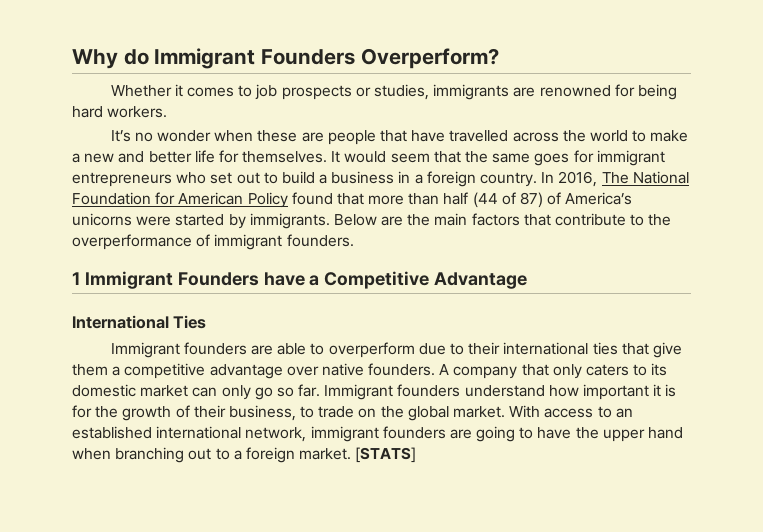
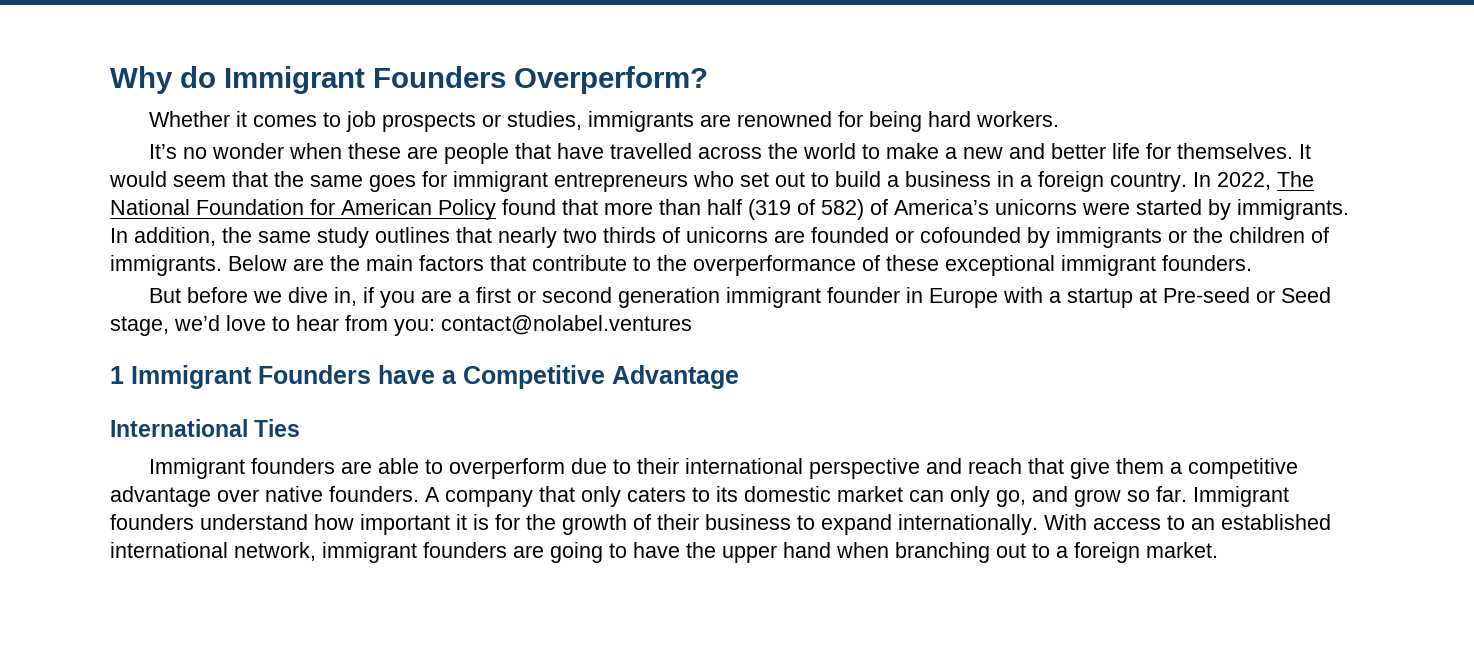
[558,171,598,187] 2016, -> [1217,172,1271,190] 2022,
[472,192,544,208] (44 of 87) -> [748,199,864,220] (319 of 582)
(330, 221) none -> [110,227,1329,248] [110,255,222,276] In addition, the same study outlines that nearly two thirds of unicorns are founded or cofounded by immigrants or the children of immigrants.
(211, 240) none -> [886,255,1055,276] these exceptional
(354, 240) none -> [148,287,1331,308] [110,315,692,336] // But before we dive in, if you are a first or second generation immigrant founder in Europe with a startup at Pre-seed or Seed stage, we’d love to hear from you: contact@nolabel.ventures
[592,342,618,355] ties -> [808,458,1022,479] perspective and reach
[254,387,273,400] go -> [996,486,1121,507] go, and grow
[228,405,506,421] business, to trade on the global market. -> [705,514,1038,535] business to expand internationally.
[355,447,417,463] [STATS] -> (1218, 550) none

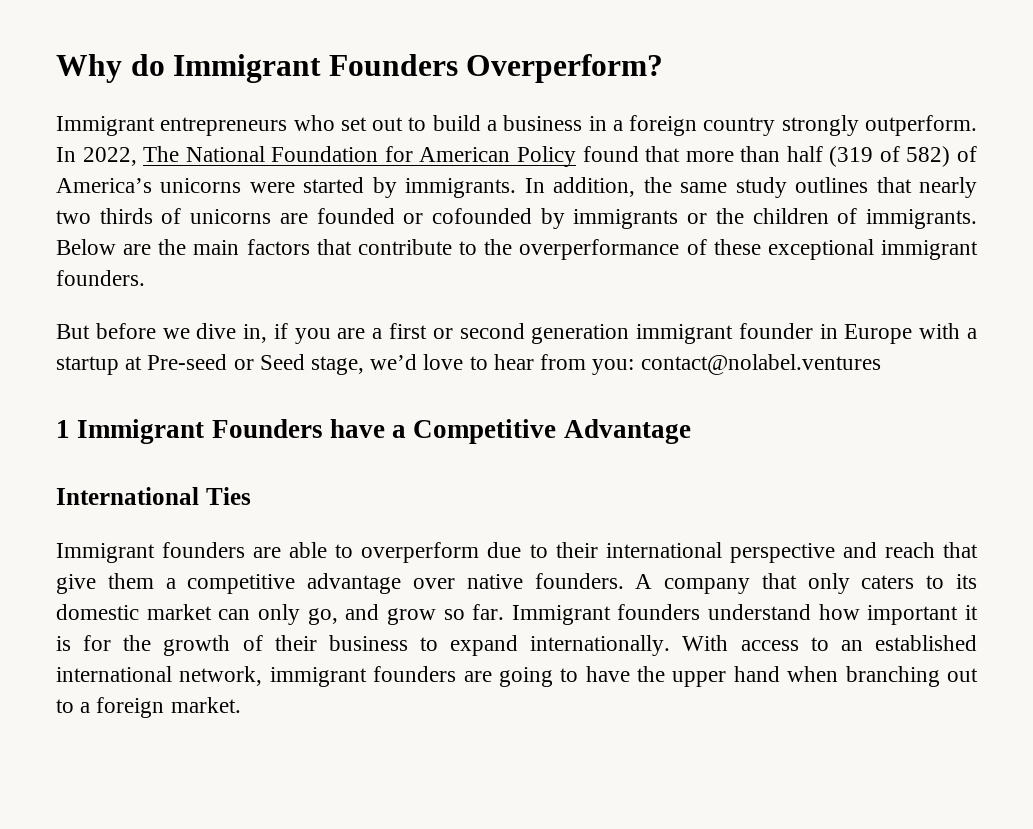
[148,111,1059,132] [148,143,1311,164] [109,171,548,192] Whether it comes to job prospects or studies, immigrants are renowned for being hard workers. // It’s no wonder when these are people that have travelled across the world to make a new and better life for themselves. It would seem that the same goes for immigrant -> [56,116,155,136] Immigrant
[1110,172,1187,192] country. -> [703,115,978,136] country strongly outperform.

